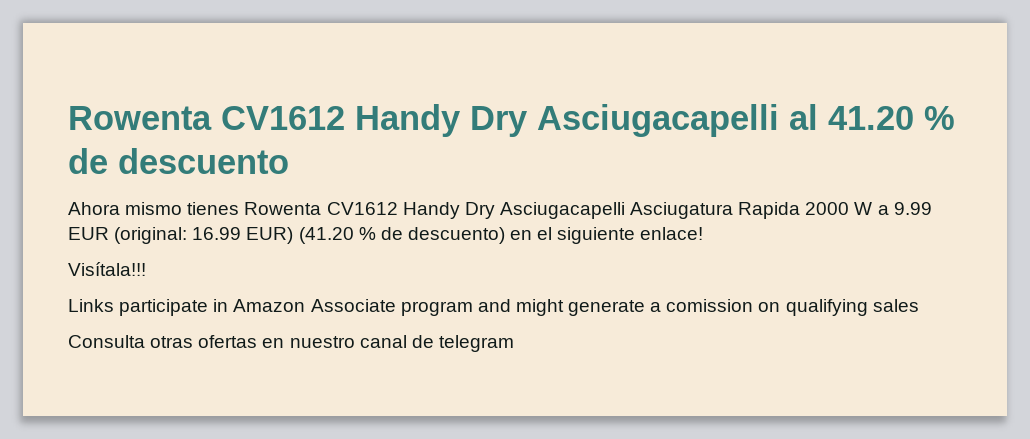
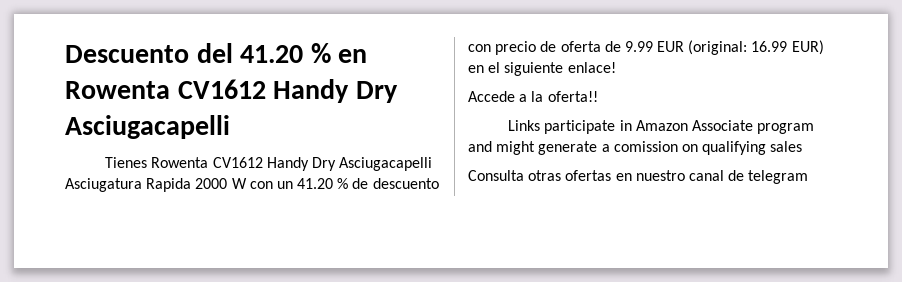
[68,104,955,137] [68,148,289,174] [68,202,240,215] Rowenta CV1612 Handy Dry Asciugacapelli al 41.20 % de descuento // Ahora mismo tienes -> [65,43,368,63] [65,79,398,103] [65,115,230,139] [105,157,148,168] Descuento del 41.20 % en Rowenta CV1612 Handy Dry Asciugacapelli // Tienes
[877,205,889,215] a -> [249,178,439,189] [468,41,621,55] con un 41.20 % de descuento con precio de oferta de
[298,227,505,244] (41.20 % de descuento) -> (824, 47) none
[68,262,146,276] Visítala!!! -> [468,91,598,102] Accede a la oferta!!

